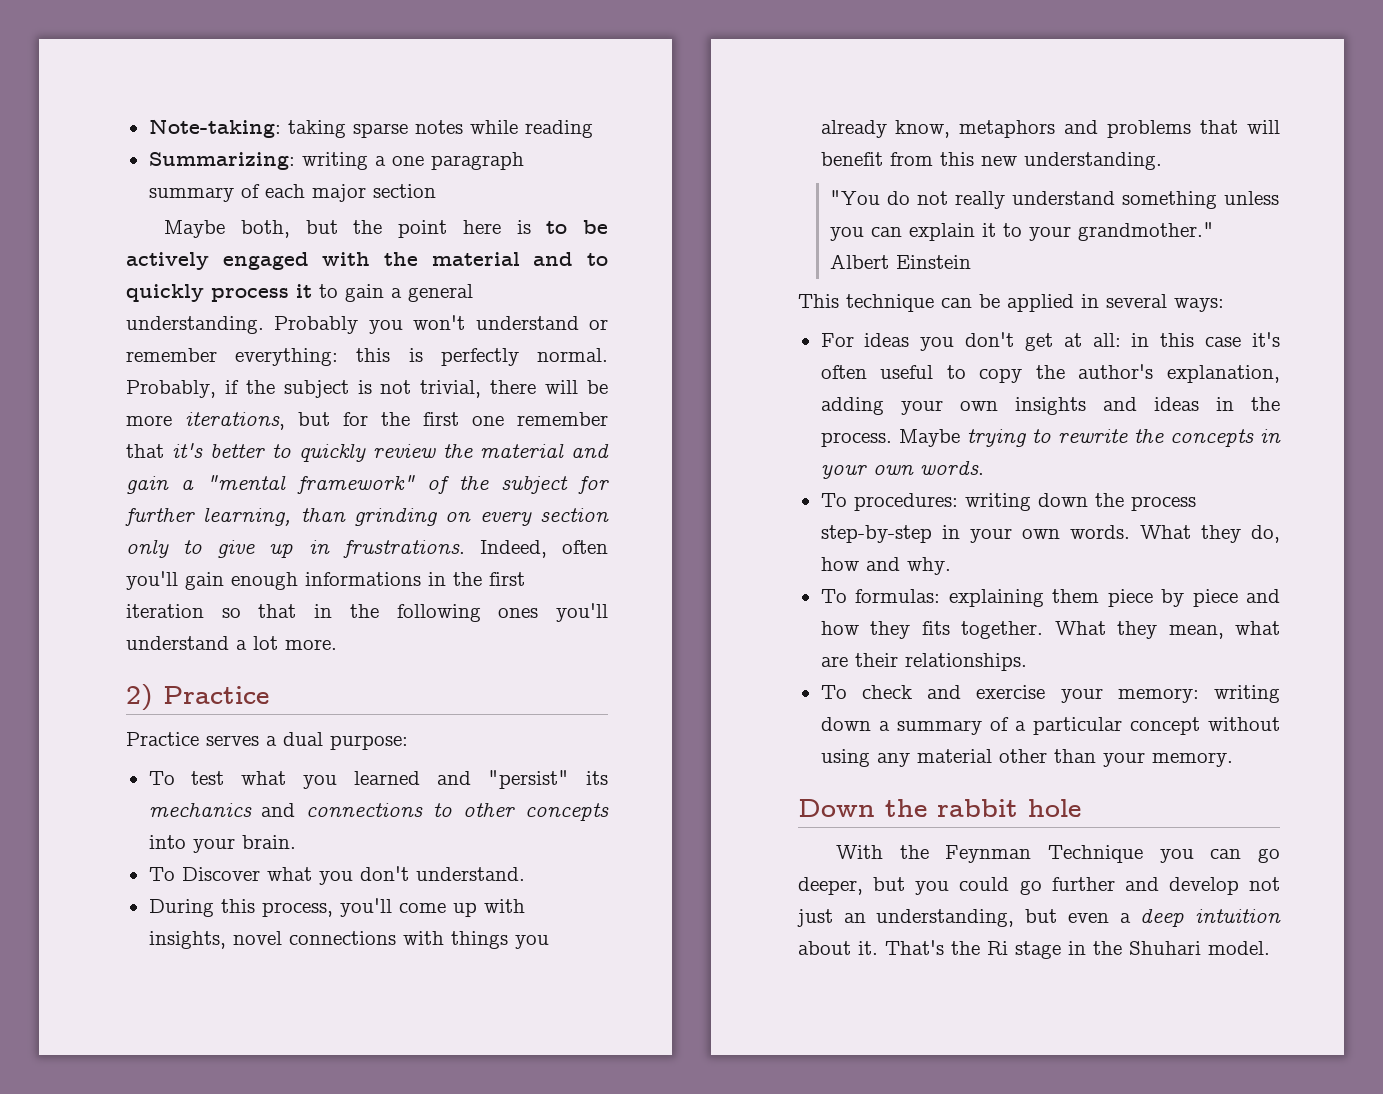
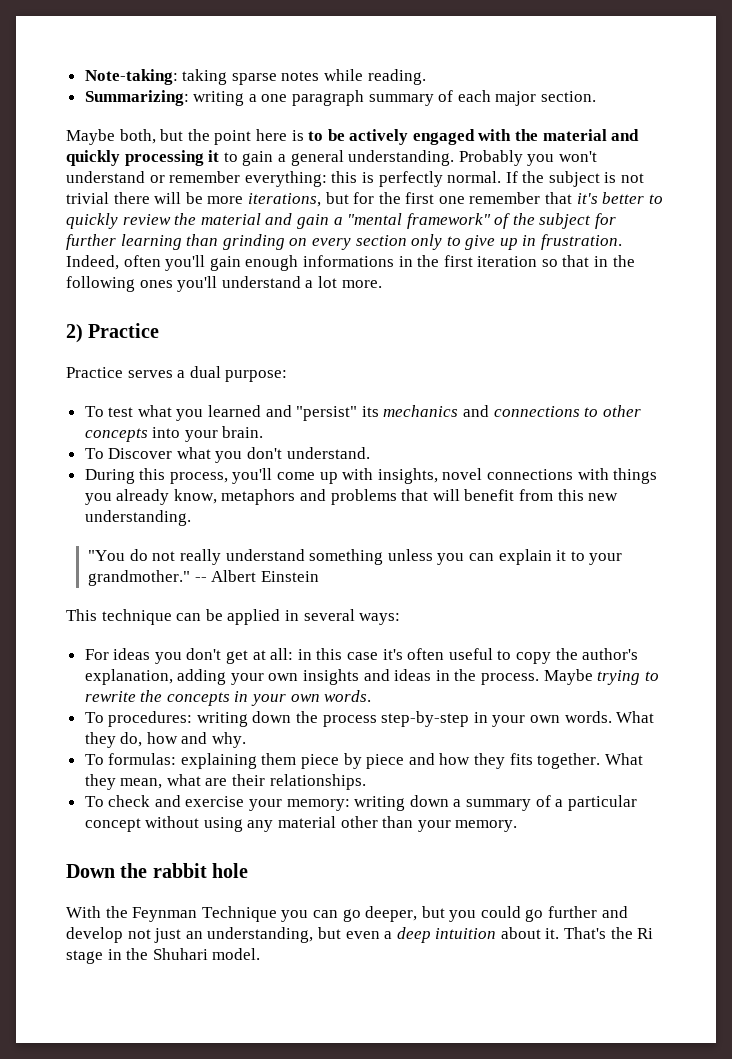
[524,120,593,138] reading -> [367,69,426,85] reading.
[372,184,436,198] section -> [541,91,597,102] section.
[587,253,608,266] [126,284,289,302] to quickly process -> [66,150,204,166] quickly processing
[126,380,239,398] Probably, if -> [505,171,518,183] If
[420,380,482,398] trivial, -> [66,192,109,204] trivial
[203,507,292,526] learning, -> [120,234,182,250] learning
[342,540,465,558] frustrations. -> [541,234,623,250] frustration.
(1215, 231) none -> [194,577,207,582] --

